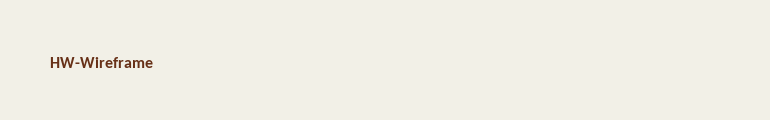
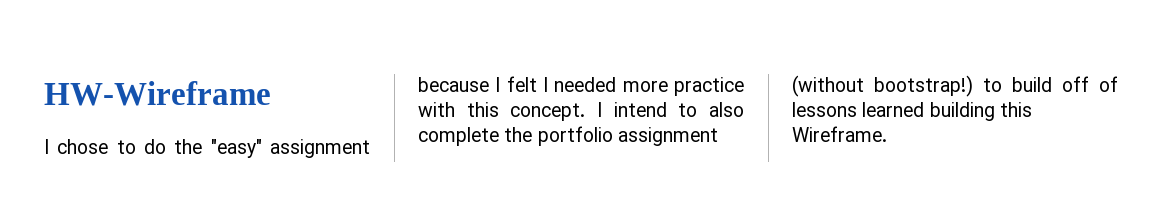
(153, 62) none -> [44,139,370,158] [418,76,744,96] [418,102,744,121] [418,126,718,146] [792,75,1118,97] [792,102,1032,121] [792,126,887,142] // I chose to do the "easy" assignment because I felt I needed more practice with this concept. I intend to also complete the portfolio assignment (without bootstrap!) to build off of lessons learned building this Wireframe.

